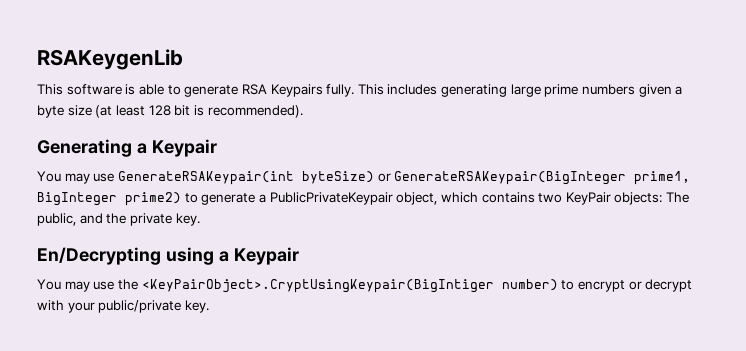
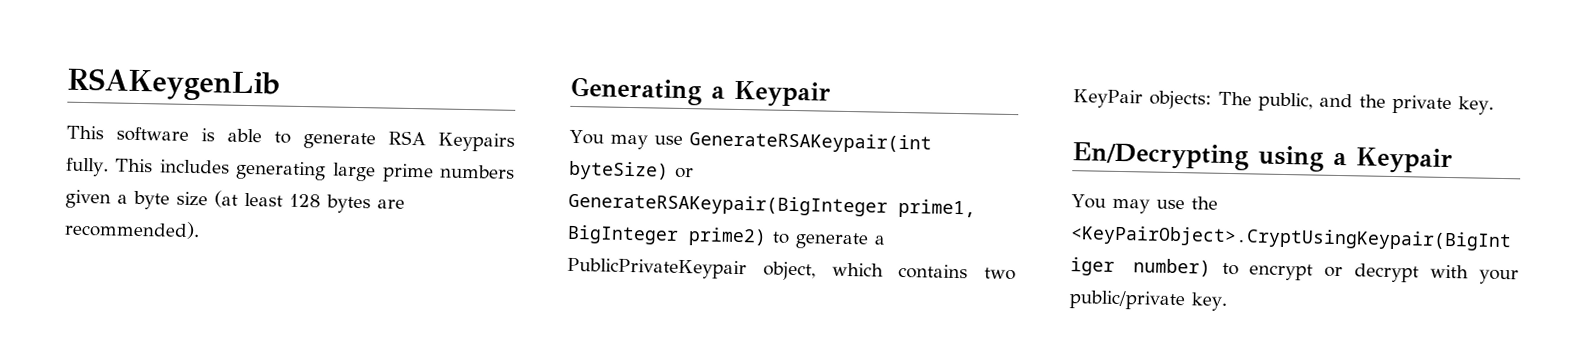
[174,105,204,116] bit is -> [326,194,405,214] bytes are

